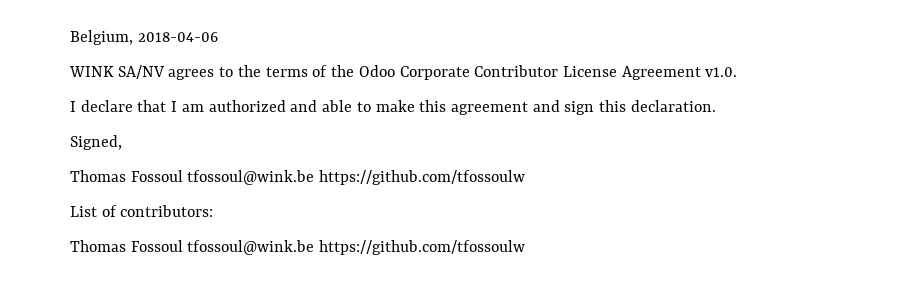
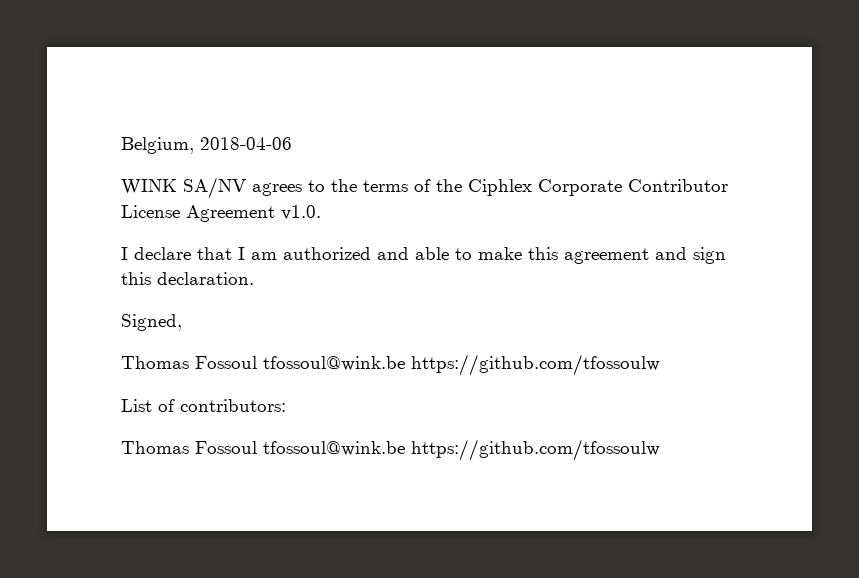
[358,65,395,77] Odoo -> [468,179,532,196] Ciphlex

